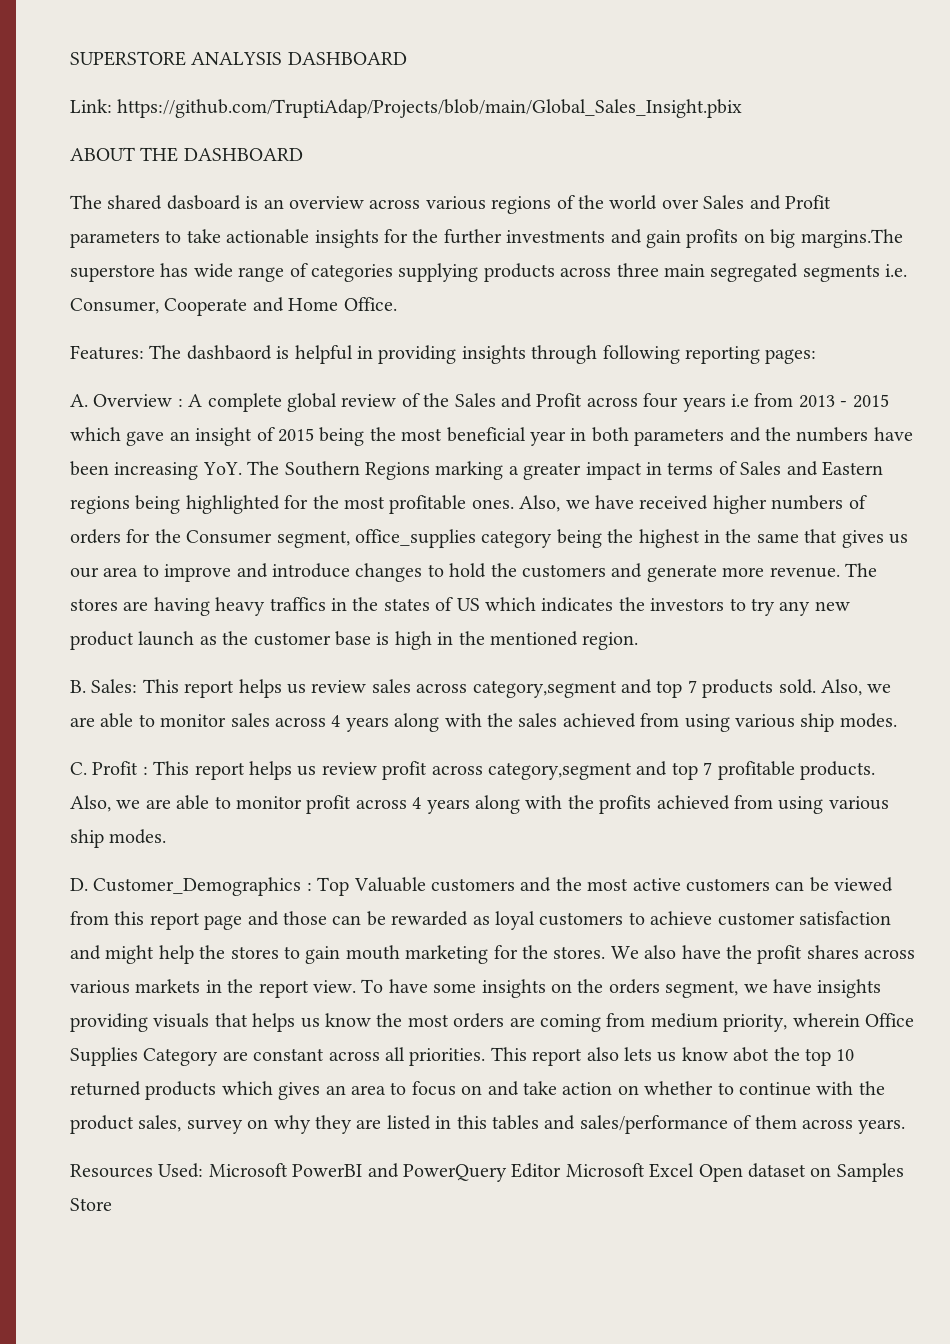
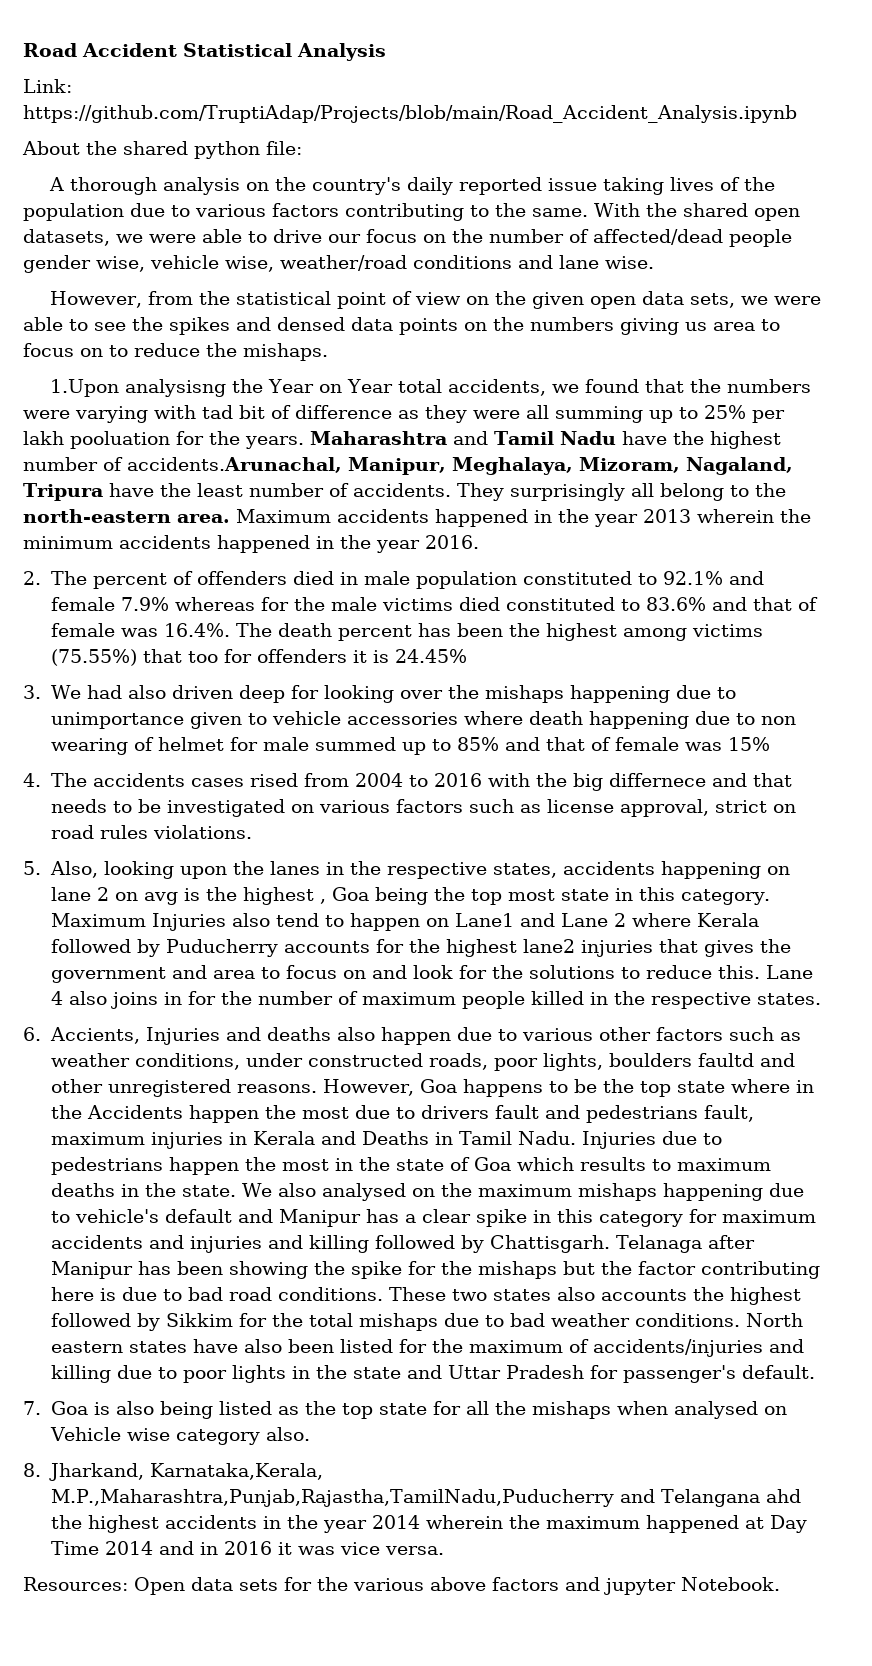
[70,51,407,66] [70,99,743,118] [70,147,303,162] [70,195,831,214] [70,229,903,248] [70,263,908,282] [70,297,397,316] [70,345,817,364] [70,393,889,412] [70,427,913,446] [70,461,883,480] [70,495,867,514] [70,529,908,548] [70,563,877,582] [70,597,850,616] [70,631,639,650] [70,679,892,698] [70,713,897,732] [70,761,875,780] [70,795,889,814] [70,829,167,848] [70,877,894,896] [70,911,891,930] [70,945,916,964] [70,979,882,998] [70,1013,914,1032] [70,1047,855,1066] [70,1081,346,1100] SUPERSTORE ANALYSIS DASHBOARD // Link: https://github.com/TruptiAdap/Projects/blob/main/Global_Sales_Insight.pbix // ABOUT THE DASHBOARD // The shared dasboard is an overview across various regions of the world over Sales and Profit parameters to take actionable insights for the further investments and gain profits on big margins.The superstore has wide range of categories supplying products across three main segregated segments i.e. Consumer, Cooperate and Home Office. // Features: The dashbaord is helpful in providing insights through following reporting pages: // A. Overview : A complete global review of the Sales and Profit across four years i.e from 2013 - 2015 which gave an insight of 2015 being the most beneficial year in both parameters and the numbers have been increasing YoY. The Southern Regions marking a greater impact in terms of Sales and Eastern regions being highlighted for the most profitable ones. Also, we have received higher numbers of orders for the Consumer segment, office_supplies category being the highest in the same that gives us our area to improve and introduce changes to hold the customers and generate more revenue. The stores are having heavy traffics in the states of US which indicates the investors to try any new product launch as the customer base is high in the mentioned region. // B. Sales: This report helps us review sales across category,segment and top 7 products sold. Also, we are able to monitor sales across 4 years along with the sales achieved from using various ship modes. // C. Profit : This report helps us review profit across category,segment and top 7 profitable products. Also, we are able to monitor profit across 4 years along with the profits achieved from using various ship modes. // D. Customer_Demographics : Top Valuable customers and the most active customers can be viewed from this report page and those can be rewarded as loyal customers to achieve customer satisfaction and might help the stores to gain mouth marketing for the stores. We also have the profit shares across various markets in the report view. To have some insights on the orders segment, we have insights providing visuals that helps us know the most orders are coming from medium priority, wherein Office Supplies Category are constant across all priorities. This report also lets us know abot the top 10 returned products which gives an -> [23,43,386,61] [23,79,72,93] [23,105,797,123] [22,141,302,159] [49,177,776,195] [23,203,800,221] [23,229,792,247] [23,255,654,273] [50,291,822,309] [23,317,780,335] [23,343,328,361] [50,379,812,397] [23,405,785,423] [23,431,781,449] [23,457,793,475] [23,483,786,501] [23,509,811,527] [23,535,479,553] [23,571,764,589] [50,597,818,611] [50,623,763,641] [50,649,467,666] [23,685,737,703] [50,711,796,729] [50,737,770,755] [23,773,792,791] [50,799,796,817] [50,825,252,839] [23,861,790,879] [50,887,771,905] [50,913,759,931] [50,939,791,957] [50,965,207,983] Road Accident Statistical Analysis // Link: https://github.com/TruptiAdap/Projects/blob/main/Road_Accident_Analysis.ipynb // About the shared python file: // A thorough analysis on the country's daily reported issue taking lives of the population due to various factors contributing to the same. With the shared open datasets, we were able to drive our focus on the number of affected/dead people gender wise, vehicle wise, weather/road conditions and lane wise. // However, from the statistical point of view on the given open data sets, we were able to see the spikes and densed data points on the numbers giving us area to focus on to reduce the mishaps. // 1.Upon analysisng the Year on Year total accidents, we found that the numbers were varying with tad bit of difference as they were all summing up to 25% per lakh pooluation for the years. Maharashtra and Tamil Nadu have the highest number of accidents.Arunachal, Manipur, Meghalaya, Mizoram, Nagaland, Tripura have the least number of accidents. They surprisingly all belong to the north-eastern area. Maximum accidents happened in the year 2013 wherein the minimum accidents happened in the year 2016. // 2. The percent of offenders died in male population constituted to 92.1% and female 7.9% whereas for the male victims died constituted to 83.6% and that of female was 16.4%. The death percent has been the highest among victims (75.55%) that too for offenders it is 24.45% // 3. We had also driven deep for looking over the mishaps happening due to unimportance given to vehicle accessories where death happening due to non wearing of helmet for male summed up to 85% and that of female was 15% // 4. The accidents cases rised from 2004 to 2016 with the big differnece and that needs to be investigated on various factors such as license approval, strict on road rules violations. // 5. Also, looking upon the lanes in the respective states, accidents happening on lane 2 on avg is the highest , Goa being the top most state in this category. Maximum Injuries also tend to happen on Lane1 and Lane 2 where Kerala followed by Puducherry accounts for the highest lane2 injuries that gives the government and
[522,1081,885,1096] [70,1115,906,1134] [70,1163,904,1182] [70,1198,112,1211] take action on whether to continue with the product sales, survey on why they are listed in this tables and sales/performance of them across years. // Resources Used: Microsoft PowerBI and PowerQuery Editor Microsoft Excel Open dataset on Samples Store -> [412,965,813,979] [50,991,821,1009] [23,1027,801,1045] [50,1053,795,1071] [50,1079,815,1097] [50,1105,754,1123] [50,1131,723,1149] [50,1157,771,1175] [50,1183,805,1201] [50,1209,816,1227] [50,1235,756,1253] [50,1261,820,1279] [50,1287,801,1305] [50,1313,803,1331] [50,1339,804,1357] [50,1365,815,1383] [23,1401,787,1419] [49,1427,311,1445] [23,1463,323,1481] [50,1489,802,1507] [50,1515,807,1533] [50,1541,444,1555] [23,1577,780,1595] look for the solutions to reduce this. Lane 4 also joins in for the number of maximum people killed in the respective states. // 6. Accients, Injuries and deaths also happen due to various other factors such as weather conditions, under constructed roads, poor lights, boulders faultd and other unregistered reasons. However, Goa happens to be the top state where in the Accidents happen the most due to drivers fault and pedestrians fault, maximum injuries in Kerala and Deaths in Tamil Nadu. Injuries due to pedestrians happen the most in the state of Goa which results to maximum deaths in the state. We also analysed on the maximum mishaps happening due to vehicle's default and Manipur has a clear spike in this category for maximum accidents and injuries and killing followed by Chattisgarh. Telanaga after Manipur has been showing the spike for the mishaps but the factor contributing here is due to bad road conditions. These two states also accounts the highest followed by Sikkim for the total mishaps due to bad weather conditions. North eastern states have also been listed for the maximum of accidents/injuries and killing due to poor lights in the state and Uttar Pradesh for passenger's default. // 7. Goa is also being listed as the top state for all the mishaps when analysed on Vehicle wise category also. // 8. Jharkand, Karnataka,Kerala, M.P.,Maharashtra,Punjab,Rajastha,TamilNadu,Puducherry and Telangana ahd the highest accidents in the year 2014 wherein the maximum happened at Day Time 2014 and in 2016 it was vice versa. // Resources: Open data sets for the various above factors and jupyter Notebook.

